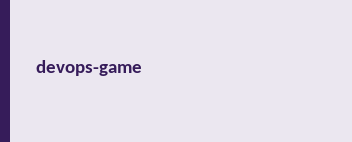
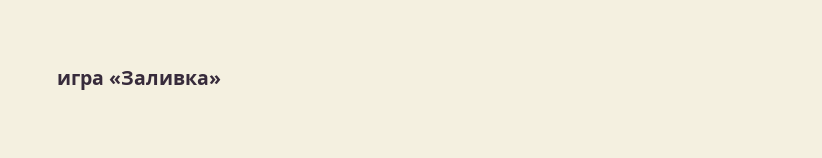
[36,60,142,76] devops-game -> [57,71,222,90] игра «Заливка»

